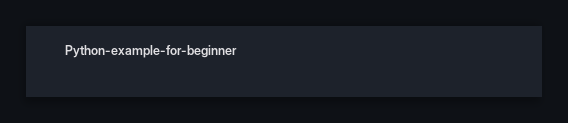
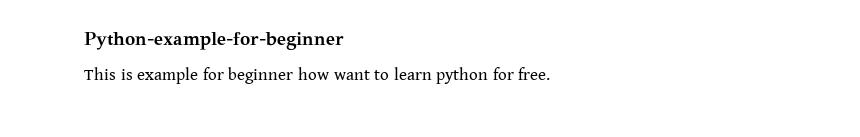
(237, 51) none -> [84,67,551,84] // This is example for beginner how want to learn python for free.

